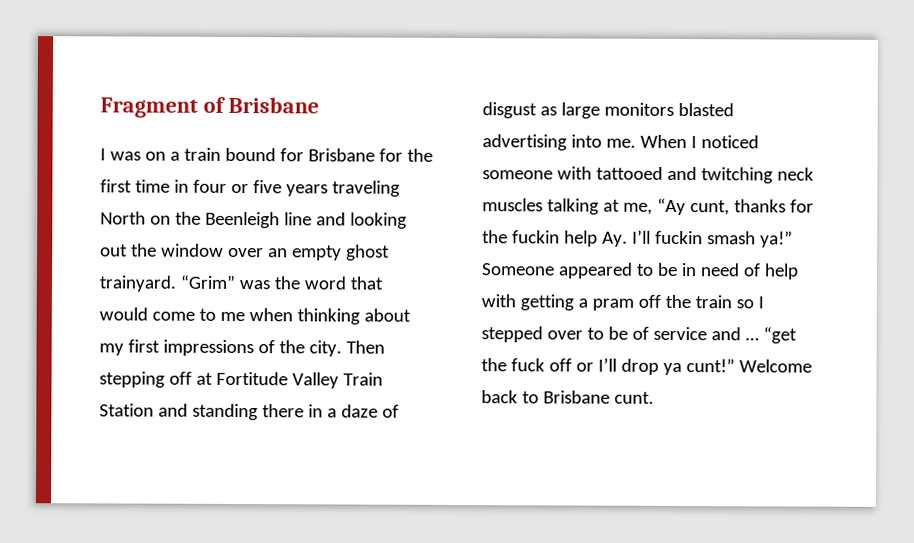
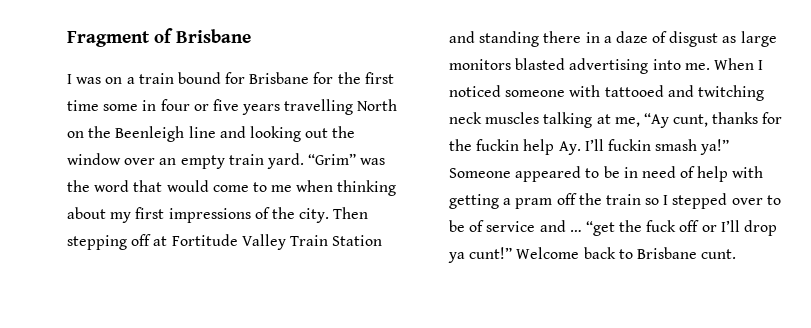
(170, 186) none -> [103,104,139,111] some
[331,180,400,197] traveling -> [284,99,354,115] travelling
[345,244,390,261] [99,275,176,292] ghost trainyard. -> [228,153,304,169] train yard.

